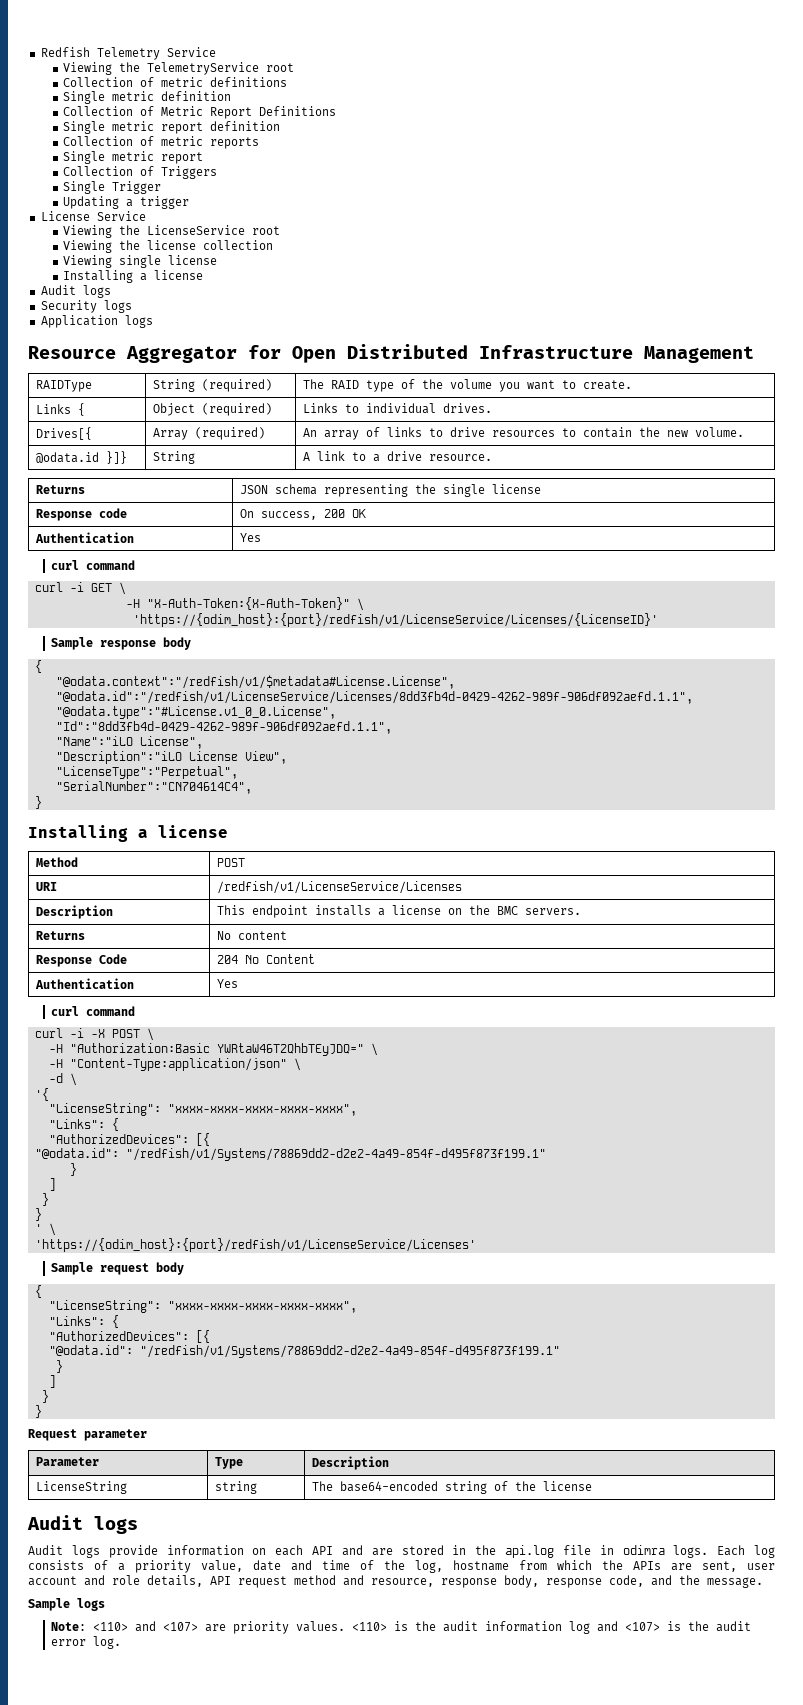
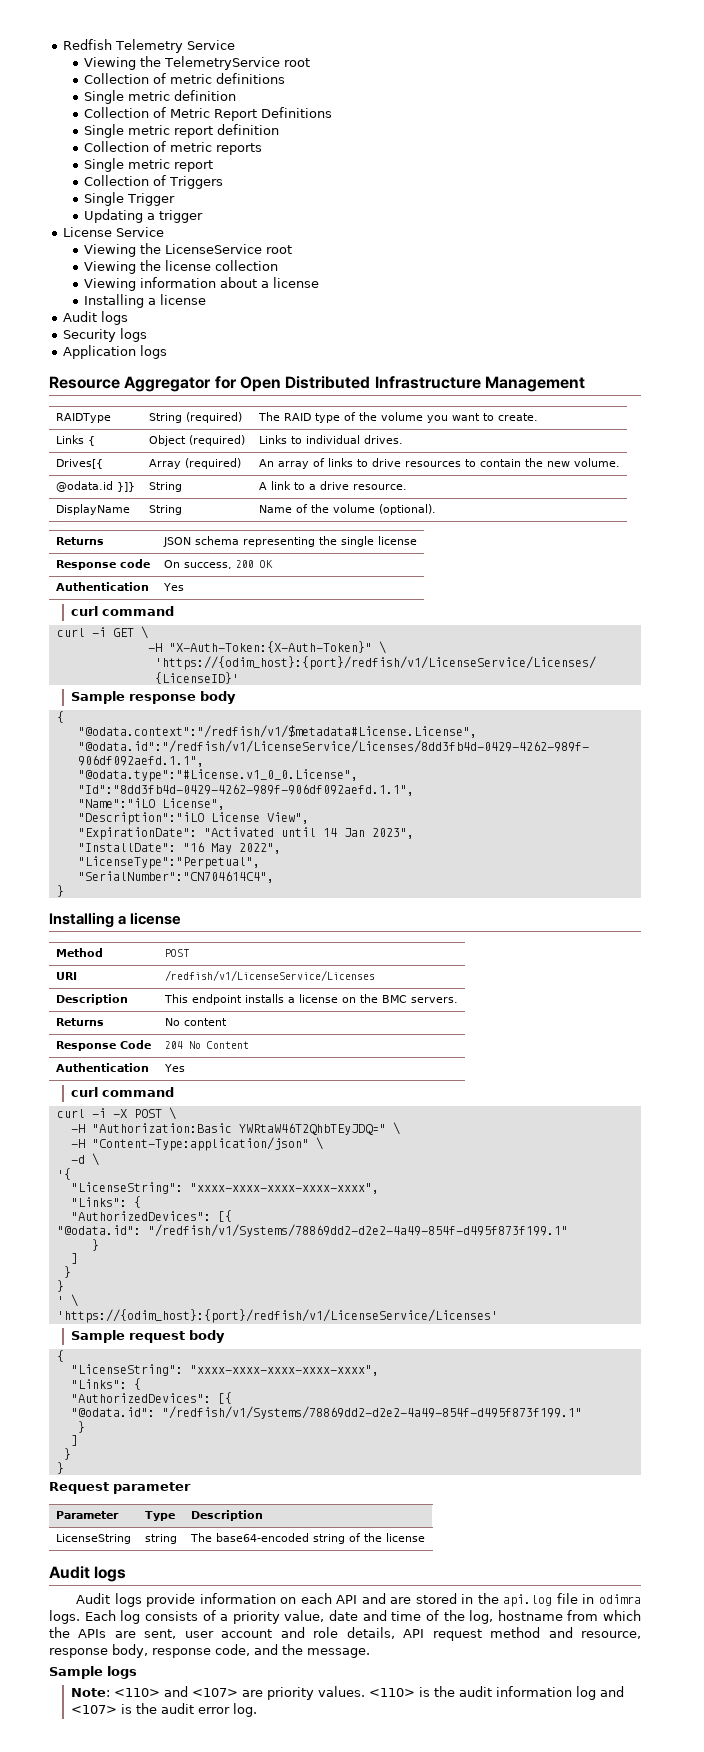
[119,255,162,268] single -> [140,277,270,288] information about a
(492, 457) none -> [55,504,130,515] [148,505,182,515] [258,504,436,515] // DisplayName | String | Name of the volume (optional).
(287, 757) none -> [77,827,414,840] [77,842,281,854] // "ExpirationDate": "Activated until 14 Jan 2023", // "InstallDate": "16 May 2022",

